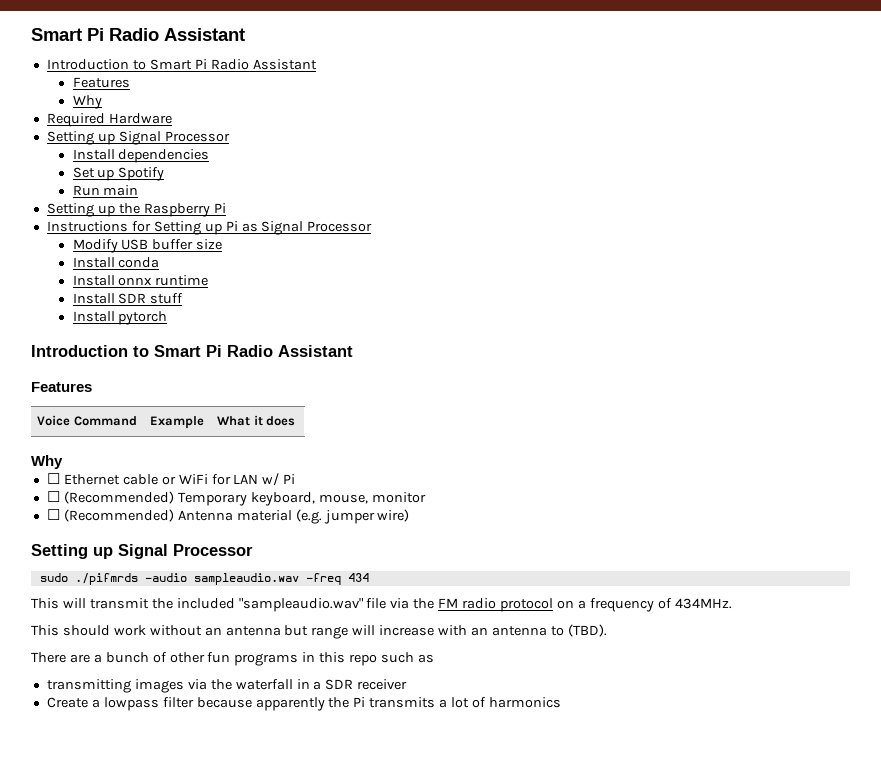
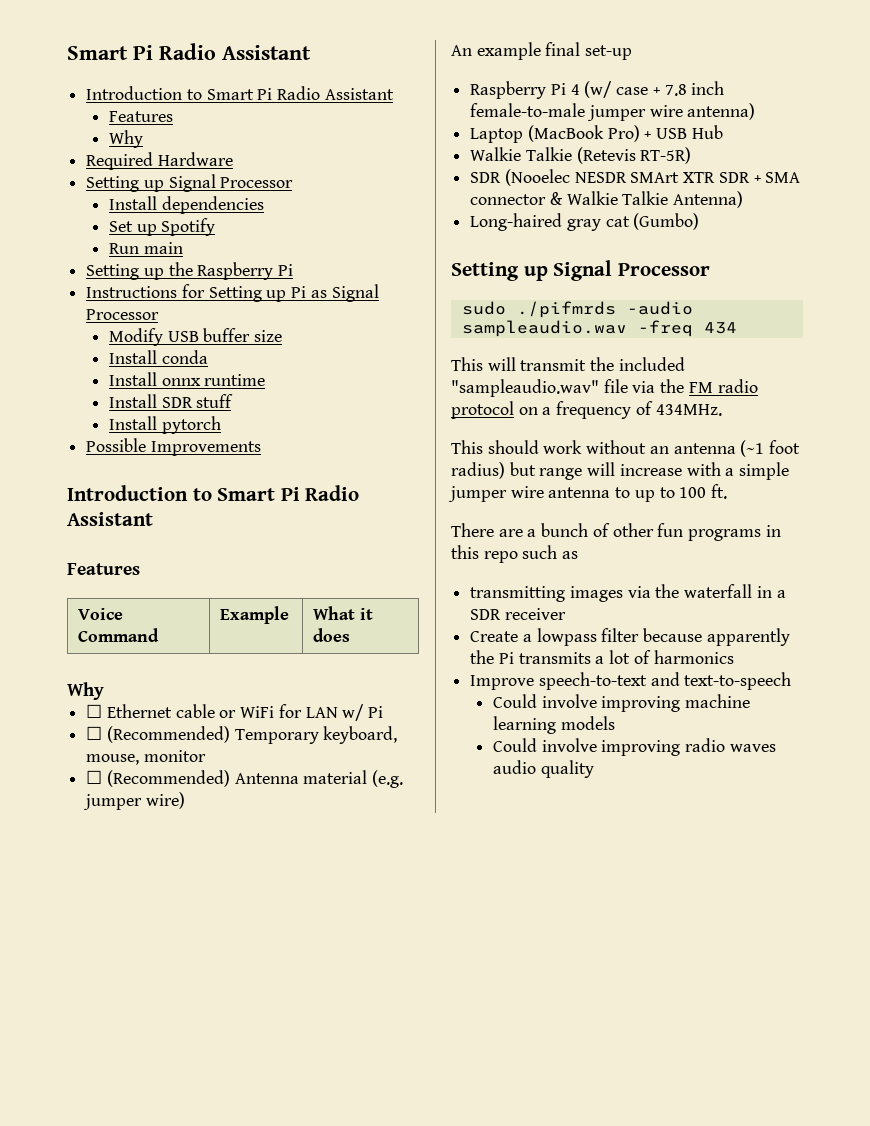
(168, 318) none -> [86,438,261,456] // Possible Improvements
(410, 515) none -> [451,42,633,60] [470,81,725,99] [470,103,756,121] [470,125,723,143] [470,147,692,164] [470,169,801,186] [470,191,744,208] [470,213,700,231] // An example final set-up // Raspberry Pi 4 (w/ case + 7.8 inch female-to-male jumper wire antenna) // Laptop (MacBook Pro) + USB Hub // Walkie Talkie (Retevis RT-5R) // SDR (Nooelec NESDR SMArt XTR SDR + SMA connector & Walkie Talkie Antenna) // Long-haired gray cat (Gumbo)
(281, 631) none -> [740,440,801,457] [451,462,505,479] (~1 foot radius)
[471,624,607,637] an antenna to (TBD). -> [725,462,790,480] [448,484,728,502] a simple jumper wire antenna to up to 100 ft.
(561, 702) none -> [470,672,792,690] [492,694,751,712] [492,716,615,734] [492,738,776,756] [492,760,594,778] // Improve speech-to-text and text-to-speech // Could involve improving machine learning models // Could involve improving radio waves audio quality

